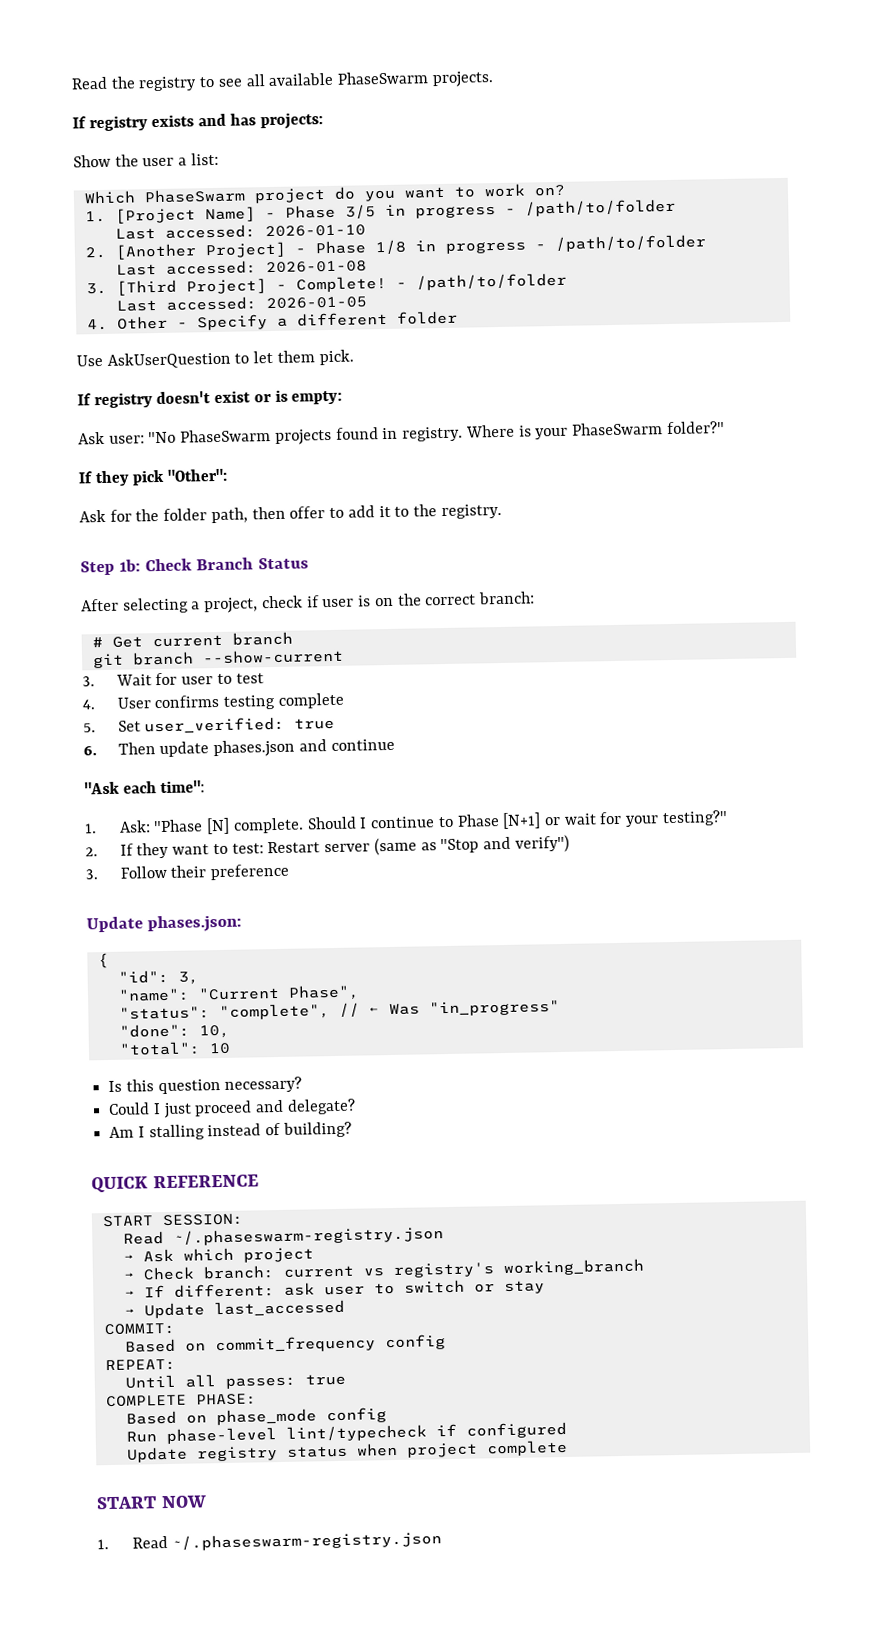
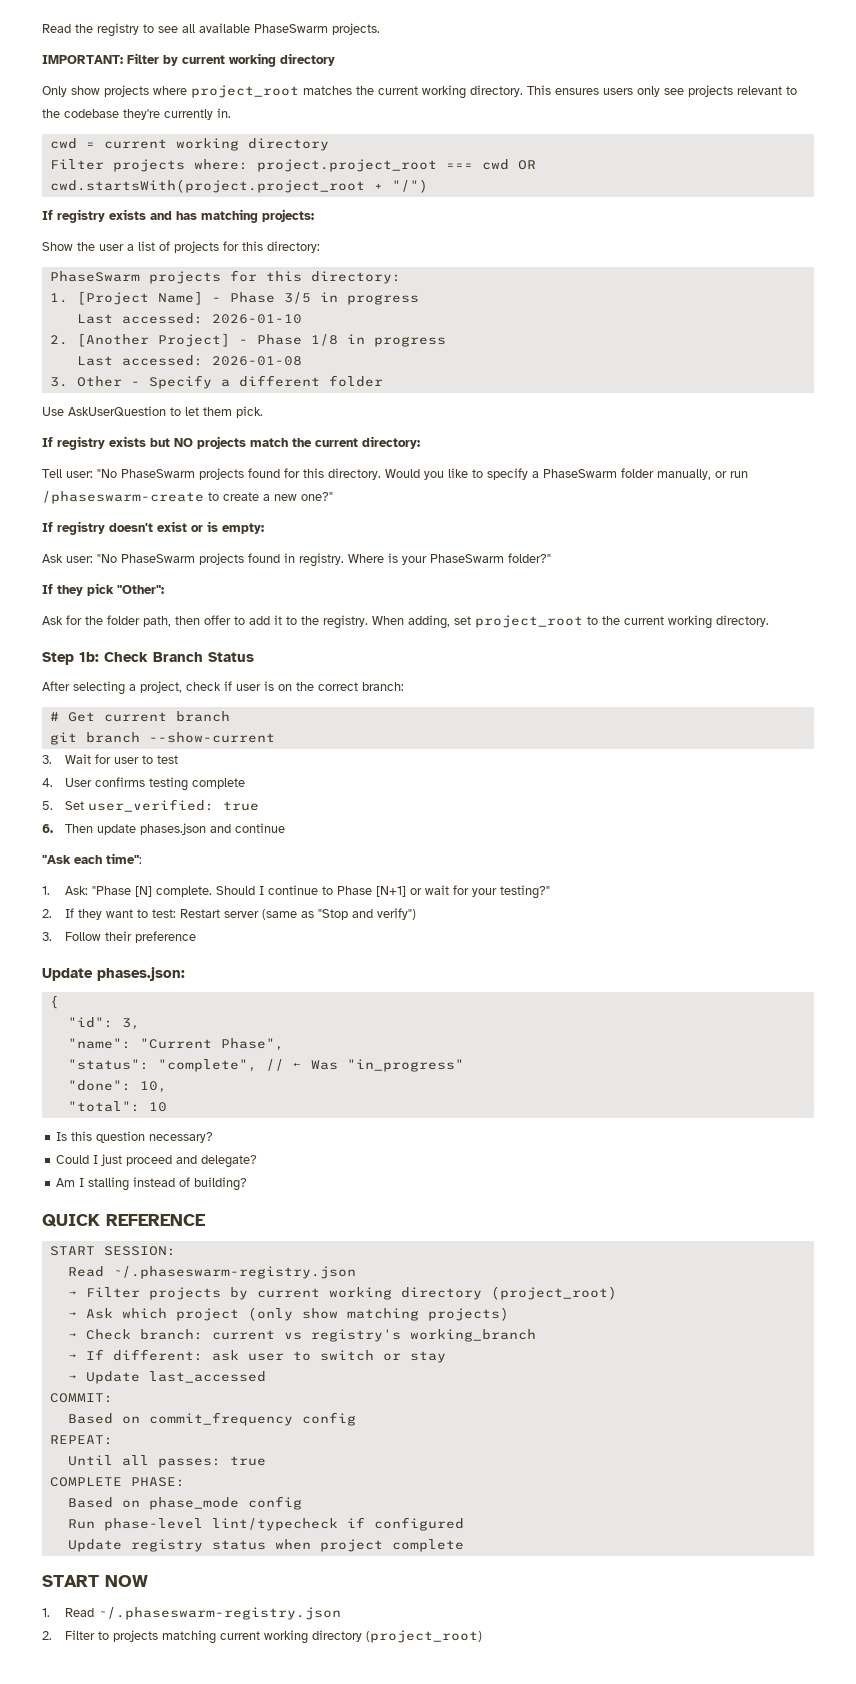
(494, 79) none -> [42,53,335,67] [42,85,797,99] [42,108,231,120] [49,138,329,151] [49,159,536,172] [49,179,428,193] // IMPORTANT: Filter by current working directory // Only show projects where project_root matches the current working directory. This ensures users only see projects relevant to the codebase they're currently in. // cwd = current working directory // Filter projects where: project.project_root === cwd OR cwd.startsWith(project.project_root + "/")
(256, 119) none -> [201,209,258,223] matching
[190,152,219,166] [83,183,565,205] list: // Which PhaseSwarm project do you want to work on? -> [138,241,320,253] [49,270,401,284] list of projects for this directory: // PhaseSwarm projects for this directory:
[504,198,676,217] - /path/to/folder -> (419, 299) none
[534,234,706,252] - /path/to/folder -> (446, 341) none
[115,272,567,296] [115,296,367,312] [86,318,108,331] [Third Project] - Complete! - /path/to/folder // Last accessed: 2026-01-05 // 4. -> (68, 382) none
(354, 357) none -> [42,436,420,450] [42,468,748,480] [42,491,333,504] // If registry exists but NO projects match the current directory: // Tell user: "No PhaseSwarm projects found for this directory. Would you like to specify a PhaseSwarm folder manually, or run /phaseswarm-create to create a new one?"
(502, 511) none -> [372,615,769,629] When adding, set project_root to the current working directory.
(444, 1236) none -> [67,1286,617,1300] // → Filter projects by current working directory (project_root)
(314, 1255) none -> [247,1307,509,1321] (only show matching projects)
(443, 1541) none -> [42,1630,483,1644] // 2. Filter to projects matching current working directory (project_root)

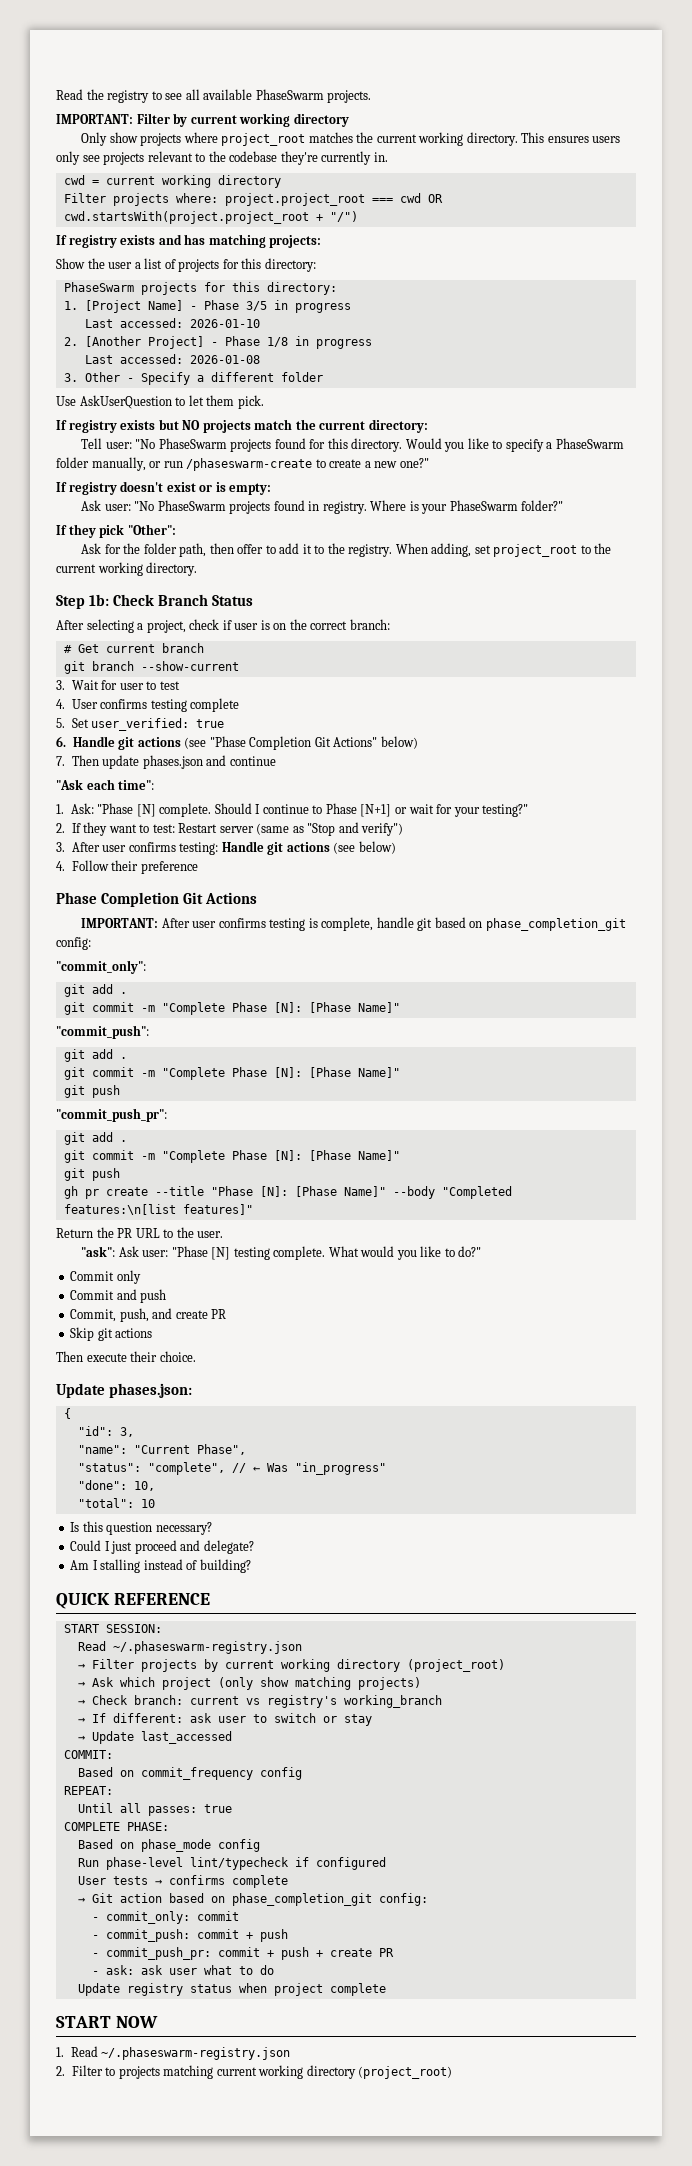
(53, 828) none -> [72,736,418,750] [56,756,65,766] Handle git actions (see "Phase Completion Git Actions" below) // 7.
[65,931,197,943] Follow their preference -> [71,841,396,855] [56,860,198,874] [56,892,258,907] [81,917,626,931] [56,937,91,950] [56,960,146,974] [63,984,127,997] [63,1002,400,1015] [56,1025,149,1039] [63,1049,127,1062] [63,1067,400,1080] [63,1085,120,1098] [56,1108,167,1122] [63,1132,127,1145] [63,1150,400,1163] [63,1168,120,1181] [63,1186,512,1199] [63,1204,253,1215] [56,1227,224,1238] [81,1246,482,1260] [70,1270,141,1284] [70,1289,167,1303] [70,1308,227,1322] [70,1327,153,1341] [56,1351,196,1362] After user confirms testing: Handle git actions (see below) // 4. Follow their preference // Phase Completion Git Actions // IMPORTANT: After user confirms testing is complete, handle git based on phase_completion_git config: // "commit_only": // git add . // git commit -m "Complete Phase [N]: [Phase Name]" // "commit_push": // git add . // git commit -m "Complete Phase [N]: [Phase Name]" // git push // "commit_push_pr": // git add . // git commit -m "Complete Phase [N]: [Phase Name]" // git push // gh pr create --title "Phase [N]: [Phase Name]" --body "Completed features:\n[list features]" // Return the PR URL to the user. // "ask": Ask user: "Phase [N] testing complete. What would you like to do?" // Commit only // Commit and push // Commit, push, and create PR // Skip git actions // Then execute their choice.
(464, 1524) none -> [77,1875,288,1888] [77,1893,428,1906] [91,1911,239,1924] [91,1929,288,1942] [91,1947,394,1960] [91,1965,274,1975] // User tests → confirms complete // → Git action based on phase_completion_git config: // - commit_only: commit // - commit_push: commit + push // - commit_push_pr: commit + push + create PR // - ask: ask user what to do

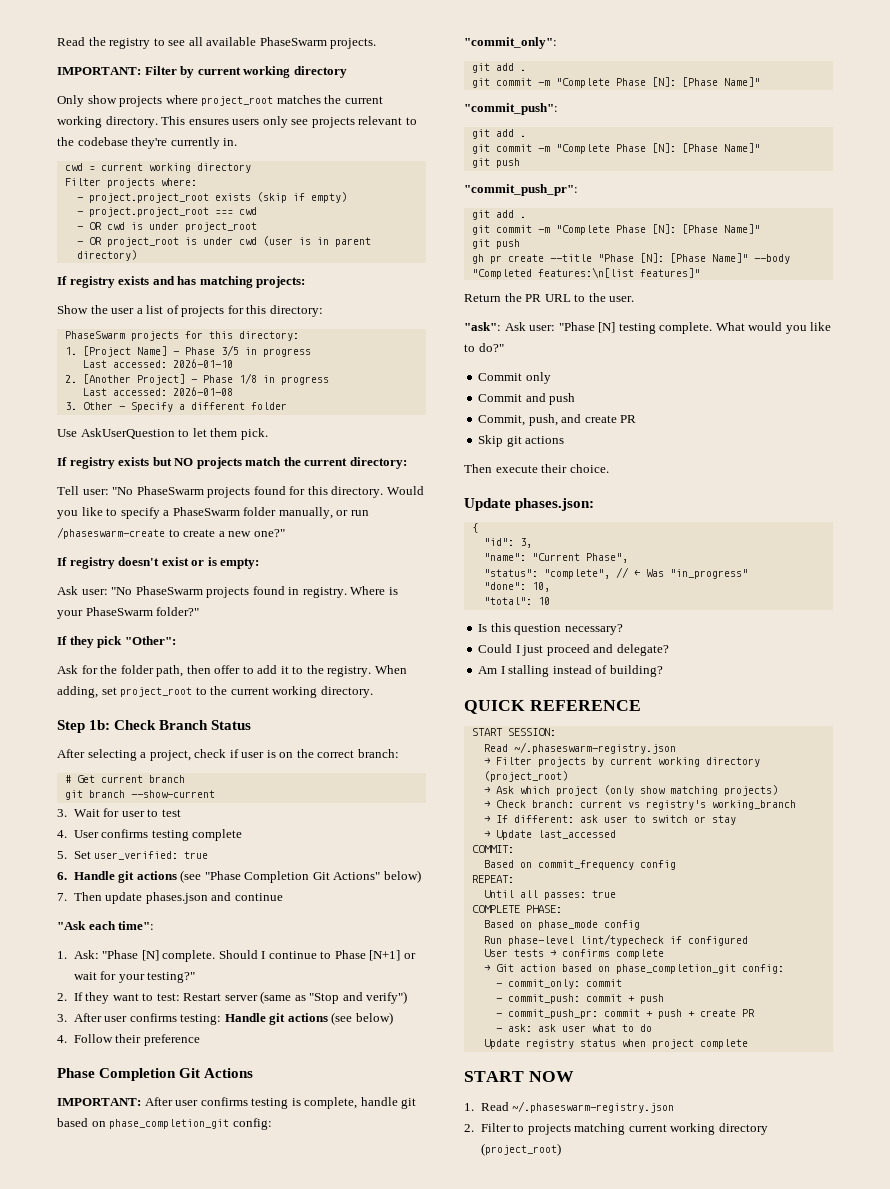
[224,193,443,206] [63,211,358,224] project.project_root === cwd OR cwd.startsWith(project.project_root + "/") -> [76,192,347,203] [76,207,257,217] [76,222,257,232] [76,236,371,247] [76,250,137,261] // - project.project_root exists (skip if empty) // - project.project_root === cwd // - OR cwd is under project_root // - OR project_root is under cwd (user is in parent directory)

